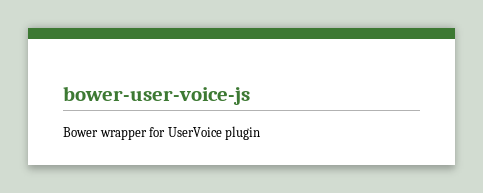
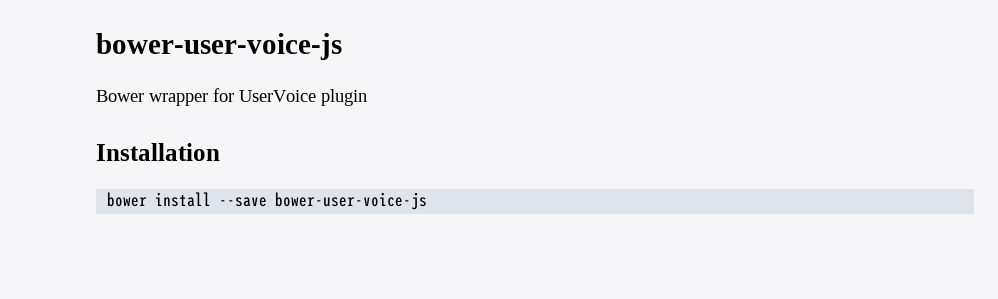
(261, 133) none -> [96,143,220,161] [107,192,428,210] // Installation // bower install --save bower-user-voice-js

